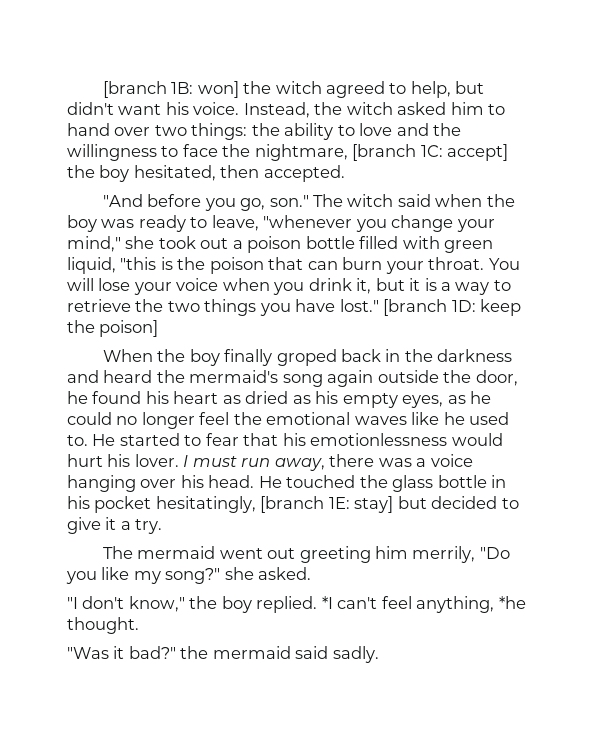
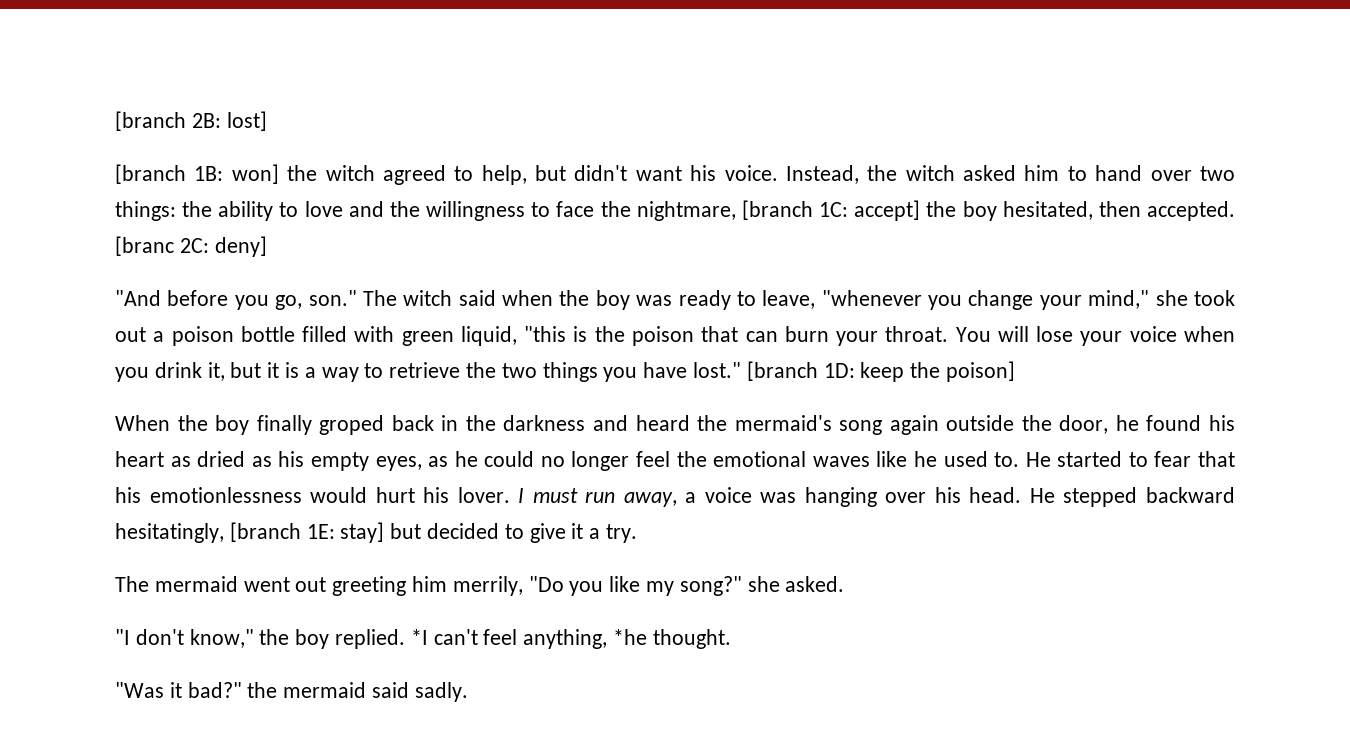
[102,81,167,98] [branch -> [115,111,267,131] [115,164,186,184] [branch 2B: lost] // [branch
(345, 173) none -> [115,236,267,257] [branc 2C: deny]
[329,454,412,467] there was -> (677, 499) none
(473, 460) none -> [760,492,797,503] was
[286,475,507,492] [67,496,152,513] touched the glass bottle in his pocket -> [1063,487,1235,507] stepped backward

